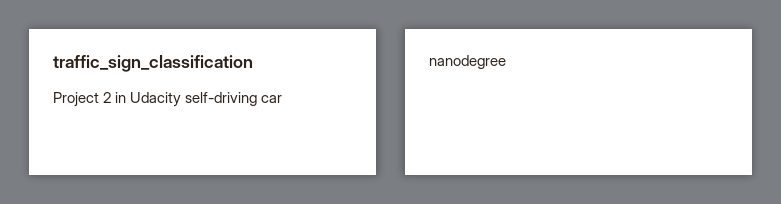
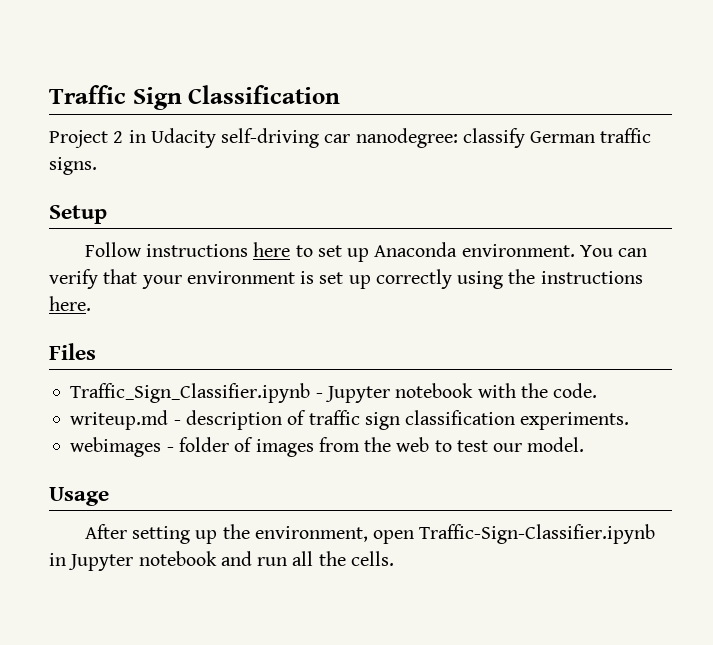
[53,55,253,72] traffic_sign_classification -> [49,85,341,110] Traffic Sign Classification
[429,55,506,69] nanodegree -> [355,128,652,148] [49,157,97,175] [49,205,107,224] [84,242,648,262] [49,269,643,289] [49,296,91,311] [49,343,96,360] [70,383,598,403] [70,410,630,430] [70,437,585,457] [49,487,109,506] [84,524,656,544] [49,551,394,571] nanodegree: classify German traffic signs. // Setup // Follow instructions here to set up Anaconda environment. You can verify that your environment is set up correctly using the instructions here. // Files // Traffic_Sign_Classifier.ipynb - Jupyter notebook with the code. // writeup.md - description of traffic sign classification experiments. // webimages - folder of images from the web to test our model. // Usage // After setting up the environment, open Traffic-Sign-Classifier.ipynb in Jupyter notebook and run all the cells.

